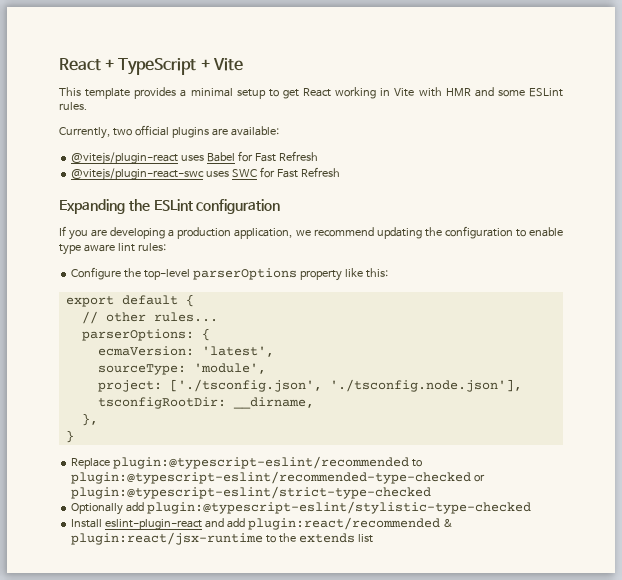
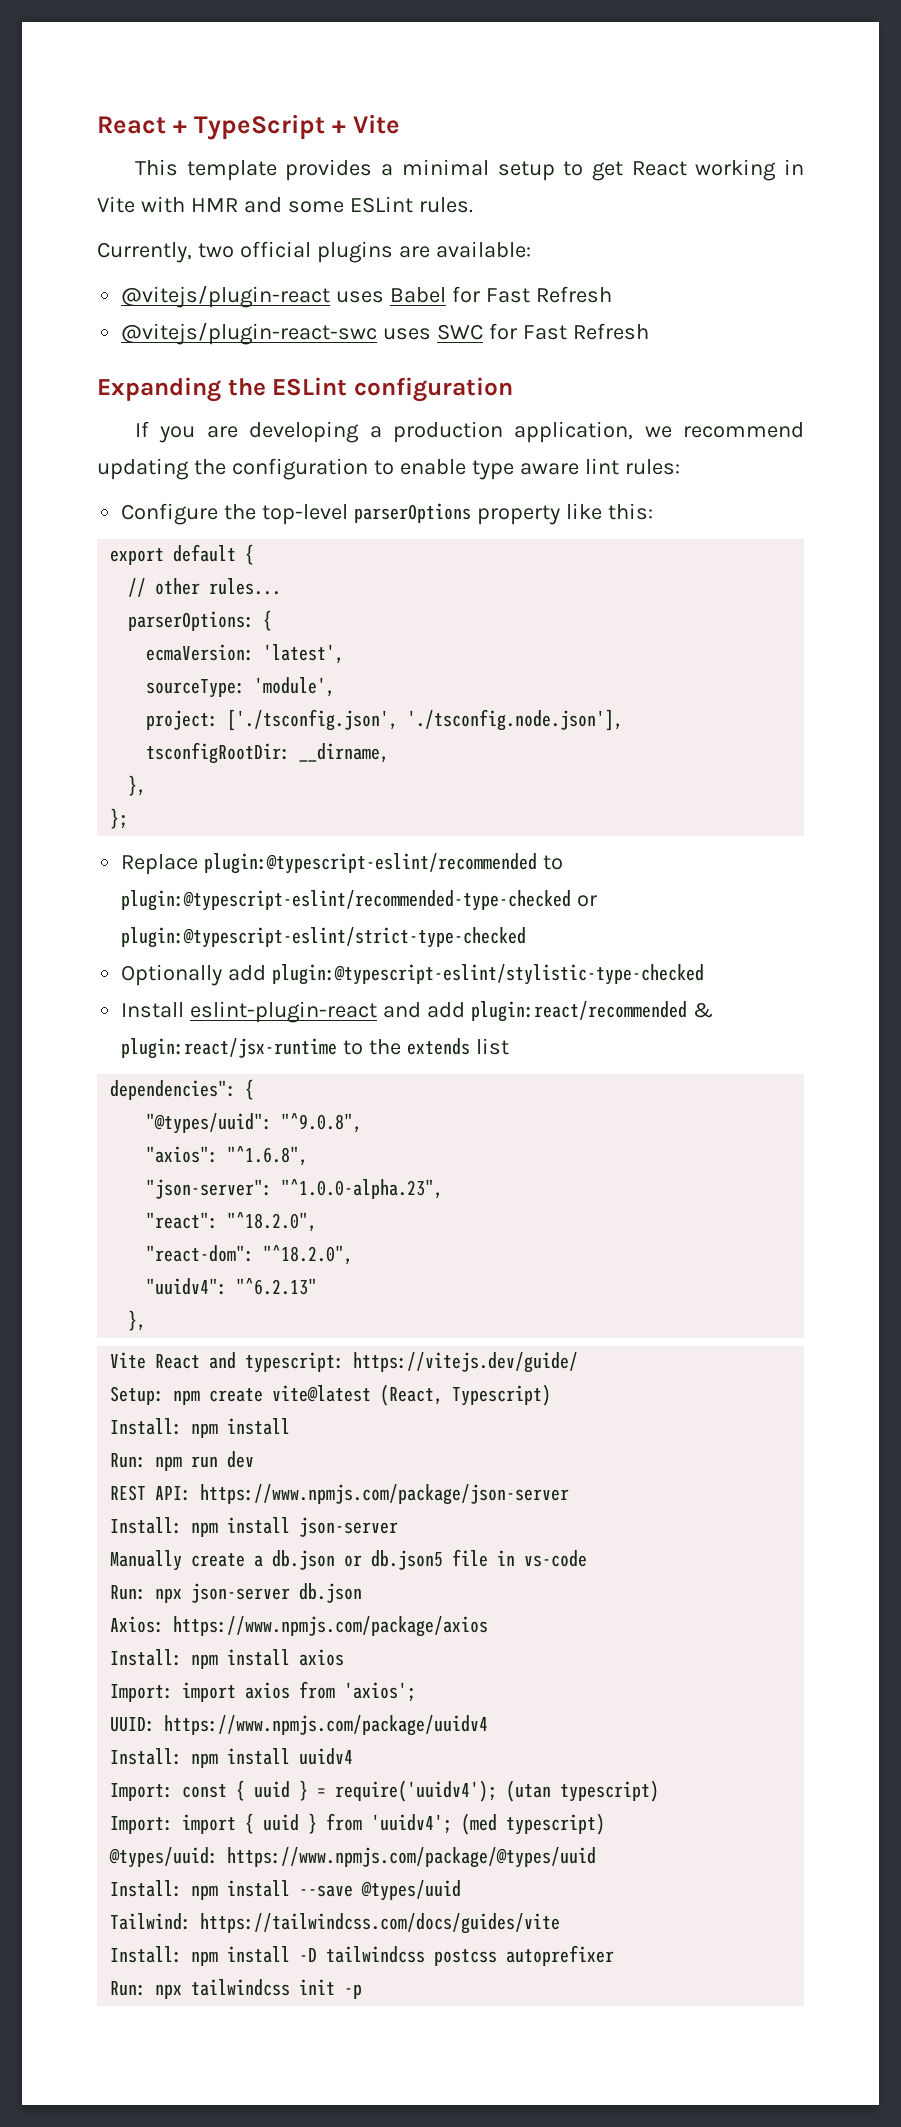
[65,430,74,443] } -> [110,808,129,829] };
(373, 538) none -> [110,1079,255,1100] [146,1113,363,1134] [146,1146,309,1166] [146,1179,444,1199] [146,1212,318,1232] [146,1245,354,1265] [146,1278,318,1295] [128,1310,147,1331] [110,1352,579,1373] [110,1384,552,1406] [110,1418,291,1438] [110,1451,255,1471] [110,1484,570,1505] [110,1517,399,1537] [110,1549,588,1571] [110,1583,363,1603] [110,1616,489,1637] [110,1649,345,1669] [110,1681,417,1702] [110,1715,489,1736] [110,1748,354,1768] [110,1780,660,1802] [110,1813,606,1835] [109,1847,597,1868] [110,1880,462,1901] [110,1913,561,1934] [110,1945,615,1966] [110,1979,363,1999] // dependencies": { // "@types/uuid": "^9.0.8", // "axios": "^1.6.8", // "json-server": "^1.0.0-alpha.23", // "react": "^18.2.0", // "react-dom": "^18.2.0", // "uuidv4": "^6.2.13" // }, // Vite React and typescript: https://vitejs.dev/guide/ // Setup: npm create vite@latest (React, Typescript) // Install: npm install // Run: npm run dev // REST API: https://www.npmjs.com/package/json-server // Install: npm install json-server // Manually create a db.json or db.json5 file in vs-code // Run: npx json-server db.json // Axios: https://www.npmjs.com/package/axios // Install: npm install axios // Import: import axios from 'axios'; // UUID: https://www.npmjs.com/package/uuidv4 // Install: npm install uuidv4 // Import: const { uuid } = require('uuidv4'); (utan typescript) // Import: import { uuid } from 'uuidv4'; (med typescript) // @types/uuid: https://www.npmjs.com/package/@types/uuid // Install: npm install --save @types/uuid // Tailwind: https://tailwindcss.com/docs/guides/vite // Install: npm install -D tailwindcss postcss autoprefixer // Run: npx tailwindcss init -p

